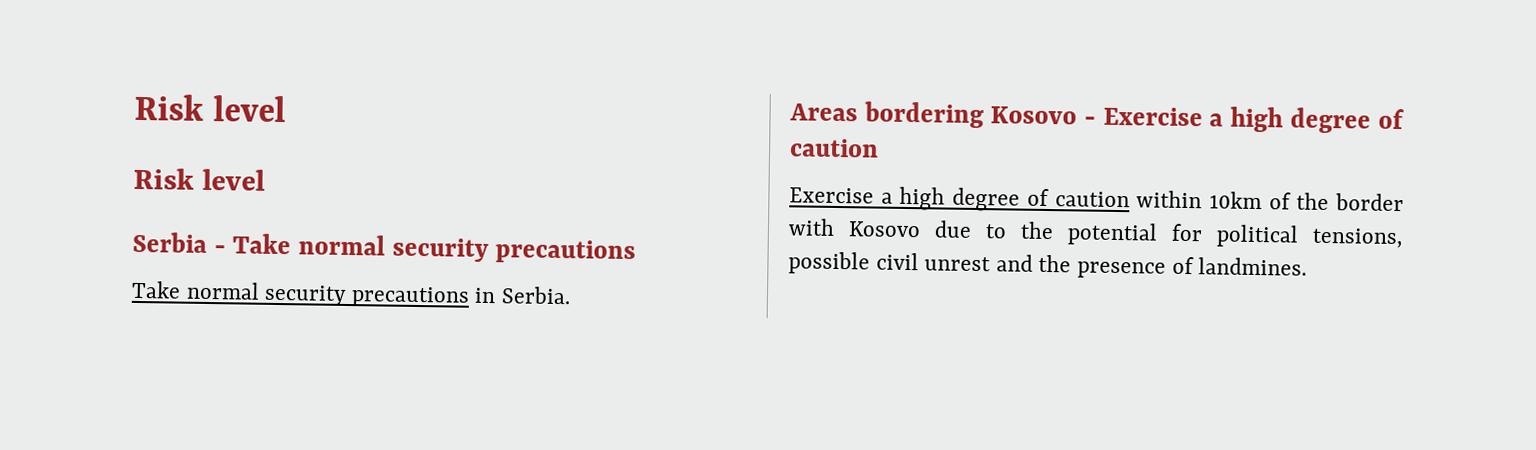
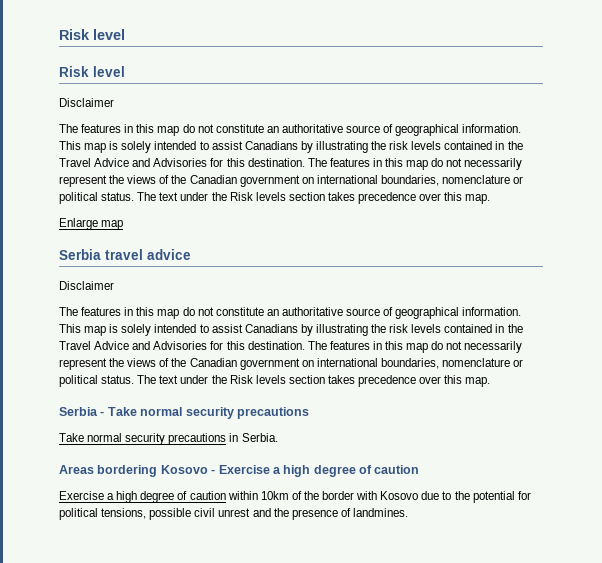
(265, 179) none -> [59,98,114,107] [59,124,522,136] [59,141,523,153] [59,158,523,170] [59,175,524,187] [59,192,491,204] [59,218,124,230] [59,249,191,260] [59,281,114,290] [59,307,522,319] [59,324,523,336] [59,341,523,353] [59,358,524,370] [59,375,491,387] // Disclaimer // The features in this map do not constitute an authoritative source of geographical information. This map is solely intended to assist Canadians by illustrating the risk levels contained in the Travel Advice and Advisories for this destination. The features in this map do not necessarily represent the views of the Canadian government on international boundaries, nomenclature or political status. The text under the Risk levels section takes precedence over this map. // Enlarge map // Serbia travel advice // Disclaimer // The features in this map do not constitute an authoritative source of geographical information. This map is solely intended to assist Canadians by illustrating the risk levels contained in the Travel Advice and Advisories for this destination. The features in this map do not necessarily represent the views of the Canadian government on international boundaries, nomenclature or political status. The text under the Risk levels section takes precedence over this map.

